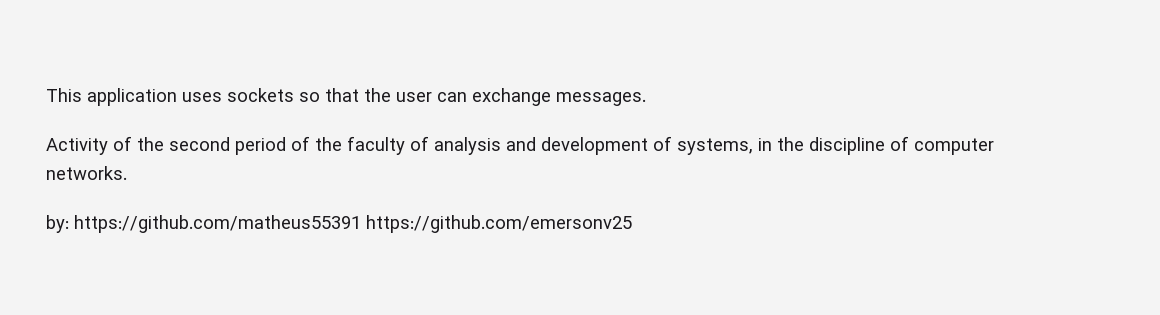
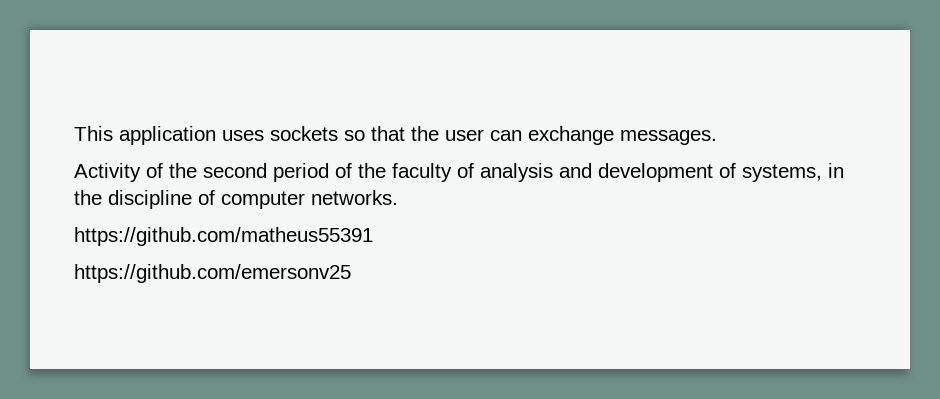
[46,215,69,233] by: -> (398, 197) none
(361, 224) none -> (373, 236) //

